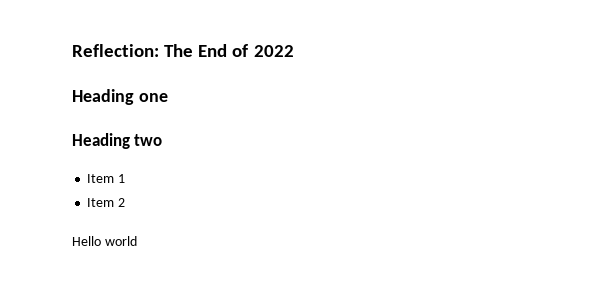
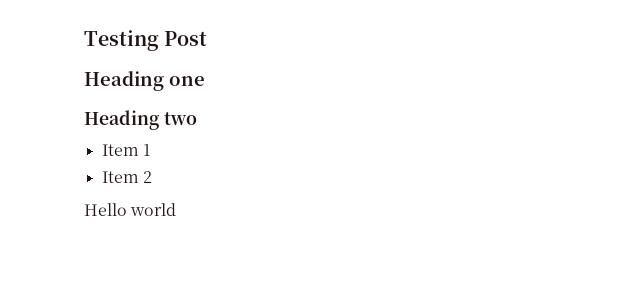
[72,44,294,57] Reflection: The End of 2022 -> [84,30,208,51] Testing Post

